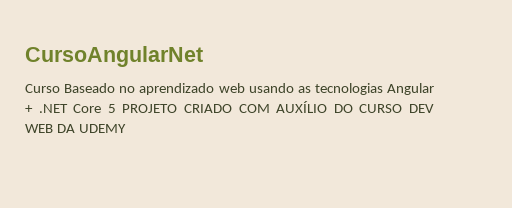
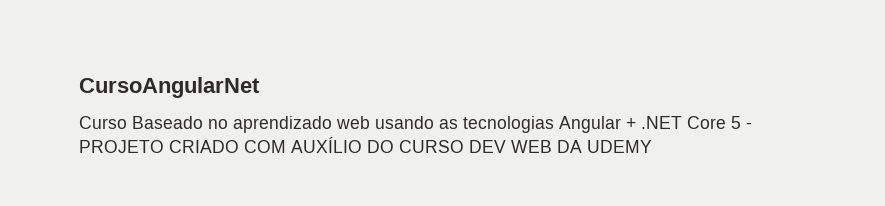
(116, 108) none -> [746,122,752,129] -

